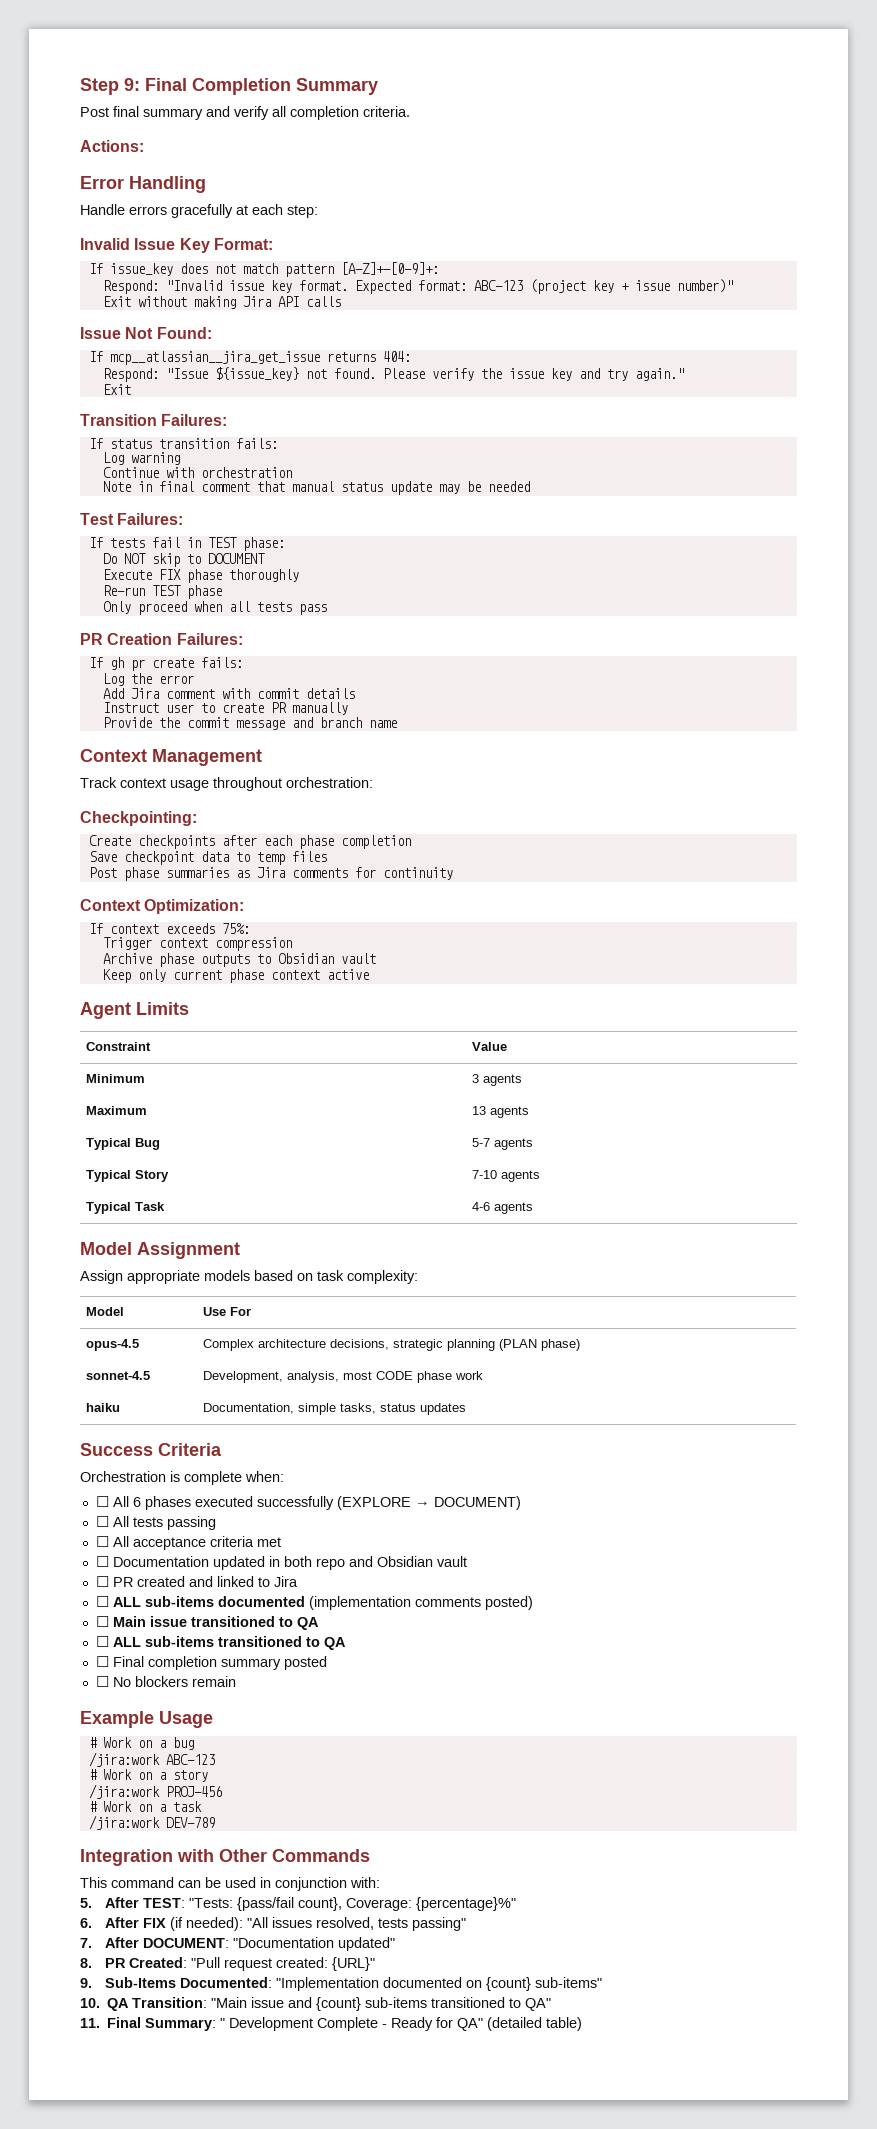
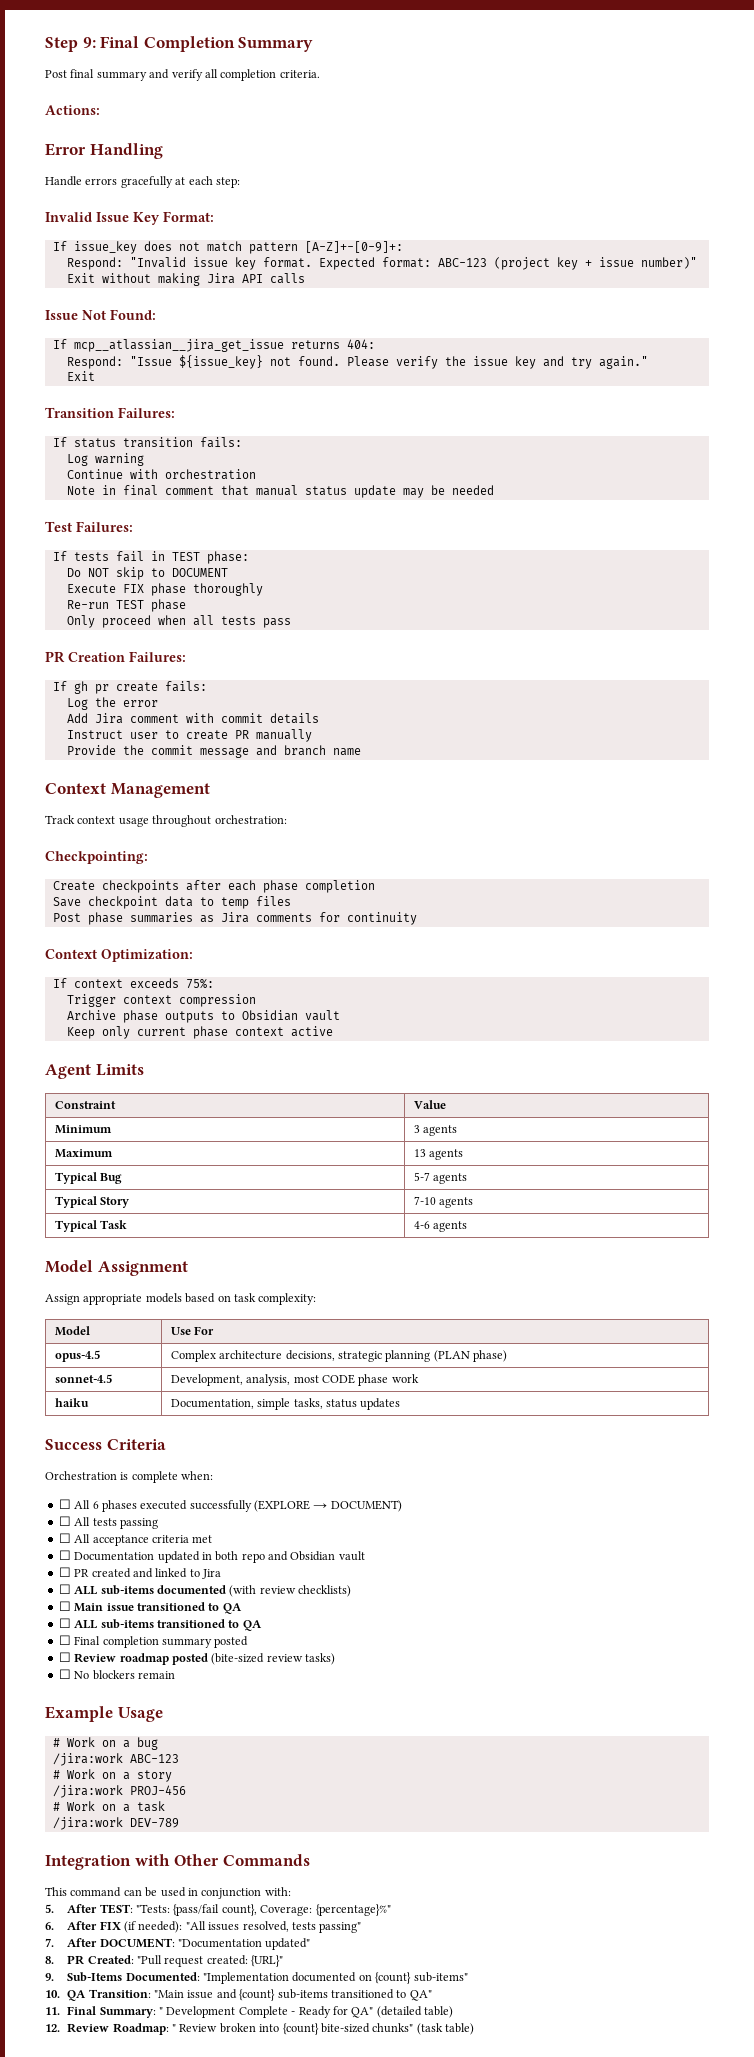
[308,1596,533,1610] (implementation comments posted) -> [229,1585,351,1597] (with review checklists)
(327, 1663) none -> [58,1652,335,1665] // ☐ Review roadmap posted (bite-sized review tasks)
(583, 2024) none -> [45,2023,475,2035] // 12. Review Roadmap: " Review broken into {count} bite-sized chunks" (task table)

